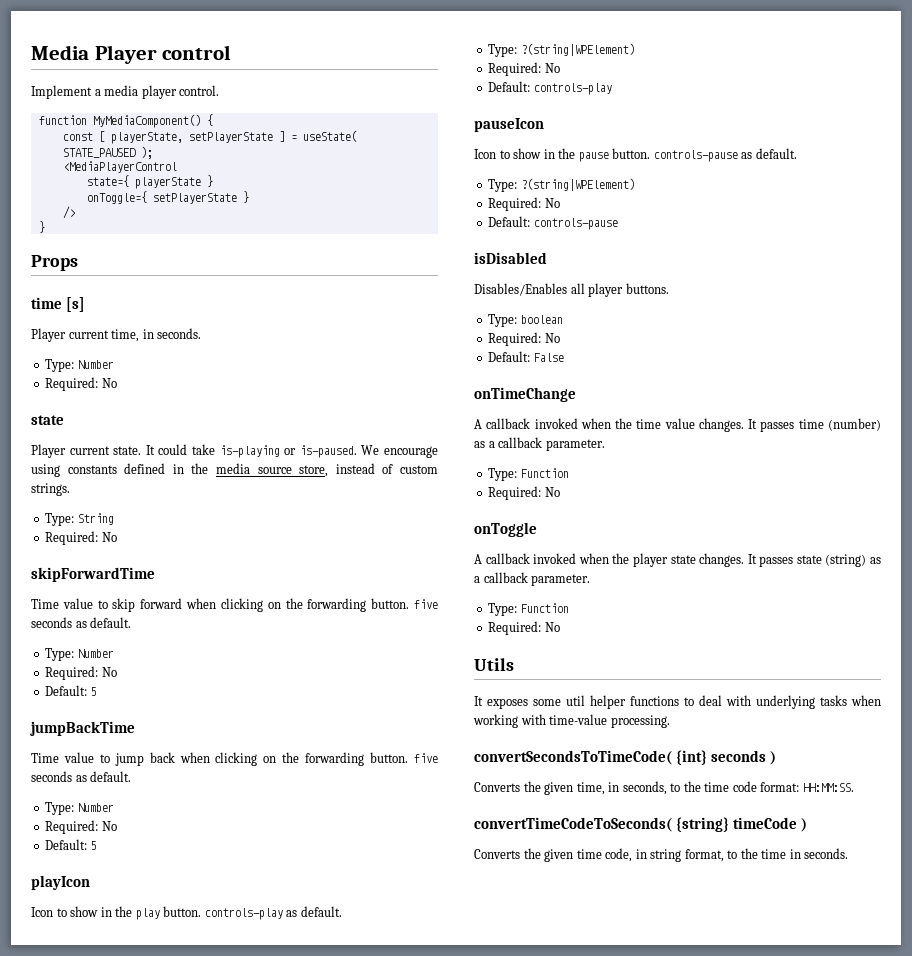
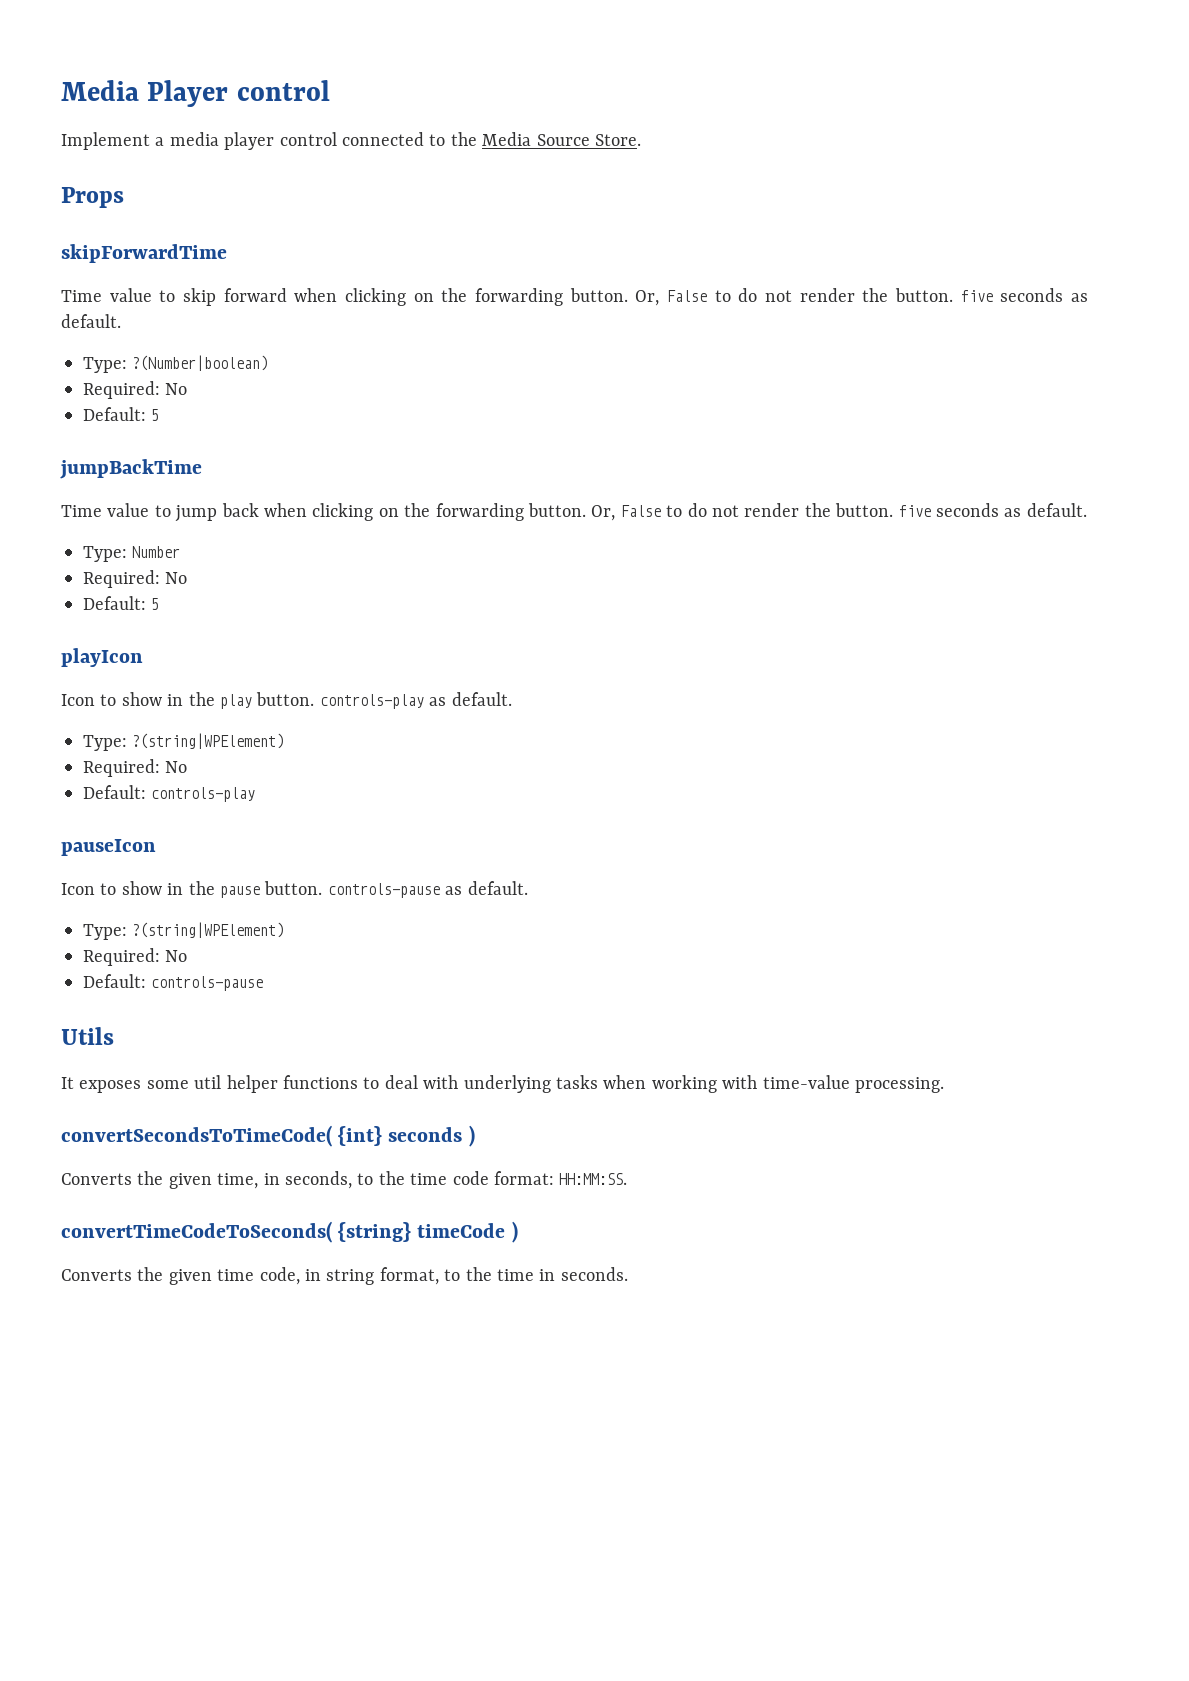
[179,85,220,96] [38,114,213,128] [62,130,357,144] [62,146,153,159] [62,161,177,173] [86,175,213,189] [86,191,249,204] [62,206,75,219] [38,221,45,233] [31,255,78,271] [31,297,86,312] [31,328,202,342] [45,359,114,372] [45,377,117,391] [31,415,64,425] [31,444,438,458] [31,463,439,477] [31,483,70,496] [45,513,114,526] [45,531,117,545] control. // function MyMediaComponent() { // const [ playerState, setPlayerState ] = useState( STATE_PAUSED ); // <MediaPlayerControl // state={ playerState } // onToggle={ setPlayerState } // /> // } // Props // time [s] // Player current time, in seconds. // Type: Number // Required: No // state // Player current state. It could take is-playing or is-paused. We encourage using constants defined in the media source store, instead of custom strings. // Type: String // Required: No -> [279,132,641,146] [61,187,124,208] control connected to the Media Source Store. // Props
[413,599,438,609] [31,617,132,628] [45,648,114,661] five seconds as default. // Type: Number -> [635,288,1088,306] [61,314,121,328] [83,355,269,373] Or, False to do not render the button. five seconds as default. // Type: ?(Number|boolean)
(409, 757) none -> [591,503,894,521] Or, False to do not render the button.
[474,252,547,264] [474,283,669,297] [488,314,563,327] [488,332,560,346] [488,351,564,362] [474,387,576,402] [474,418,881,432] [474,437,605,451] [488,468,569,481] [488,486,560,500] [474,522,537,537] [474,553,881,567] [474,572,591,586] [488,603,569,616] [488,621,560,635] // isDisabled // Disables/Enables all player buttons. // Type: boolean // Required: No // Default: False // onTimeChange // A callback invoked when the time value changes. It passes time (number) as a callback parameter. // Type: Function // Required: No // onToggle // A callback invoked when the player state changes. It passes state (string) as a callback parameter. // Type: Function // Required: No -> (264, 983) none

